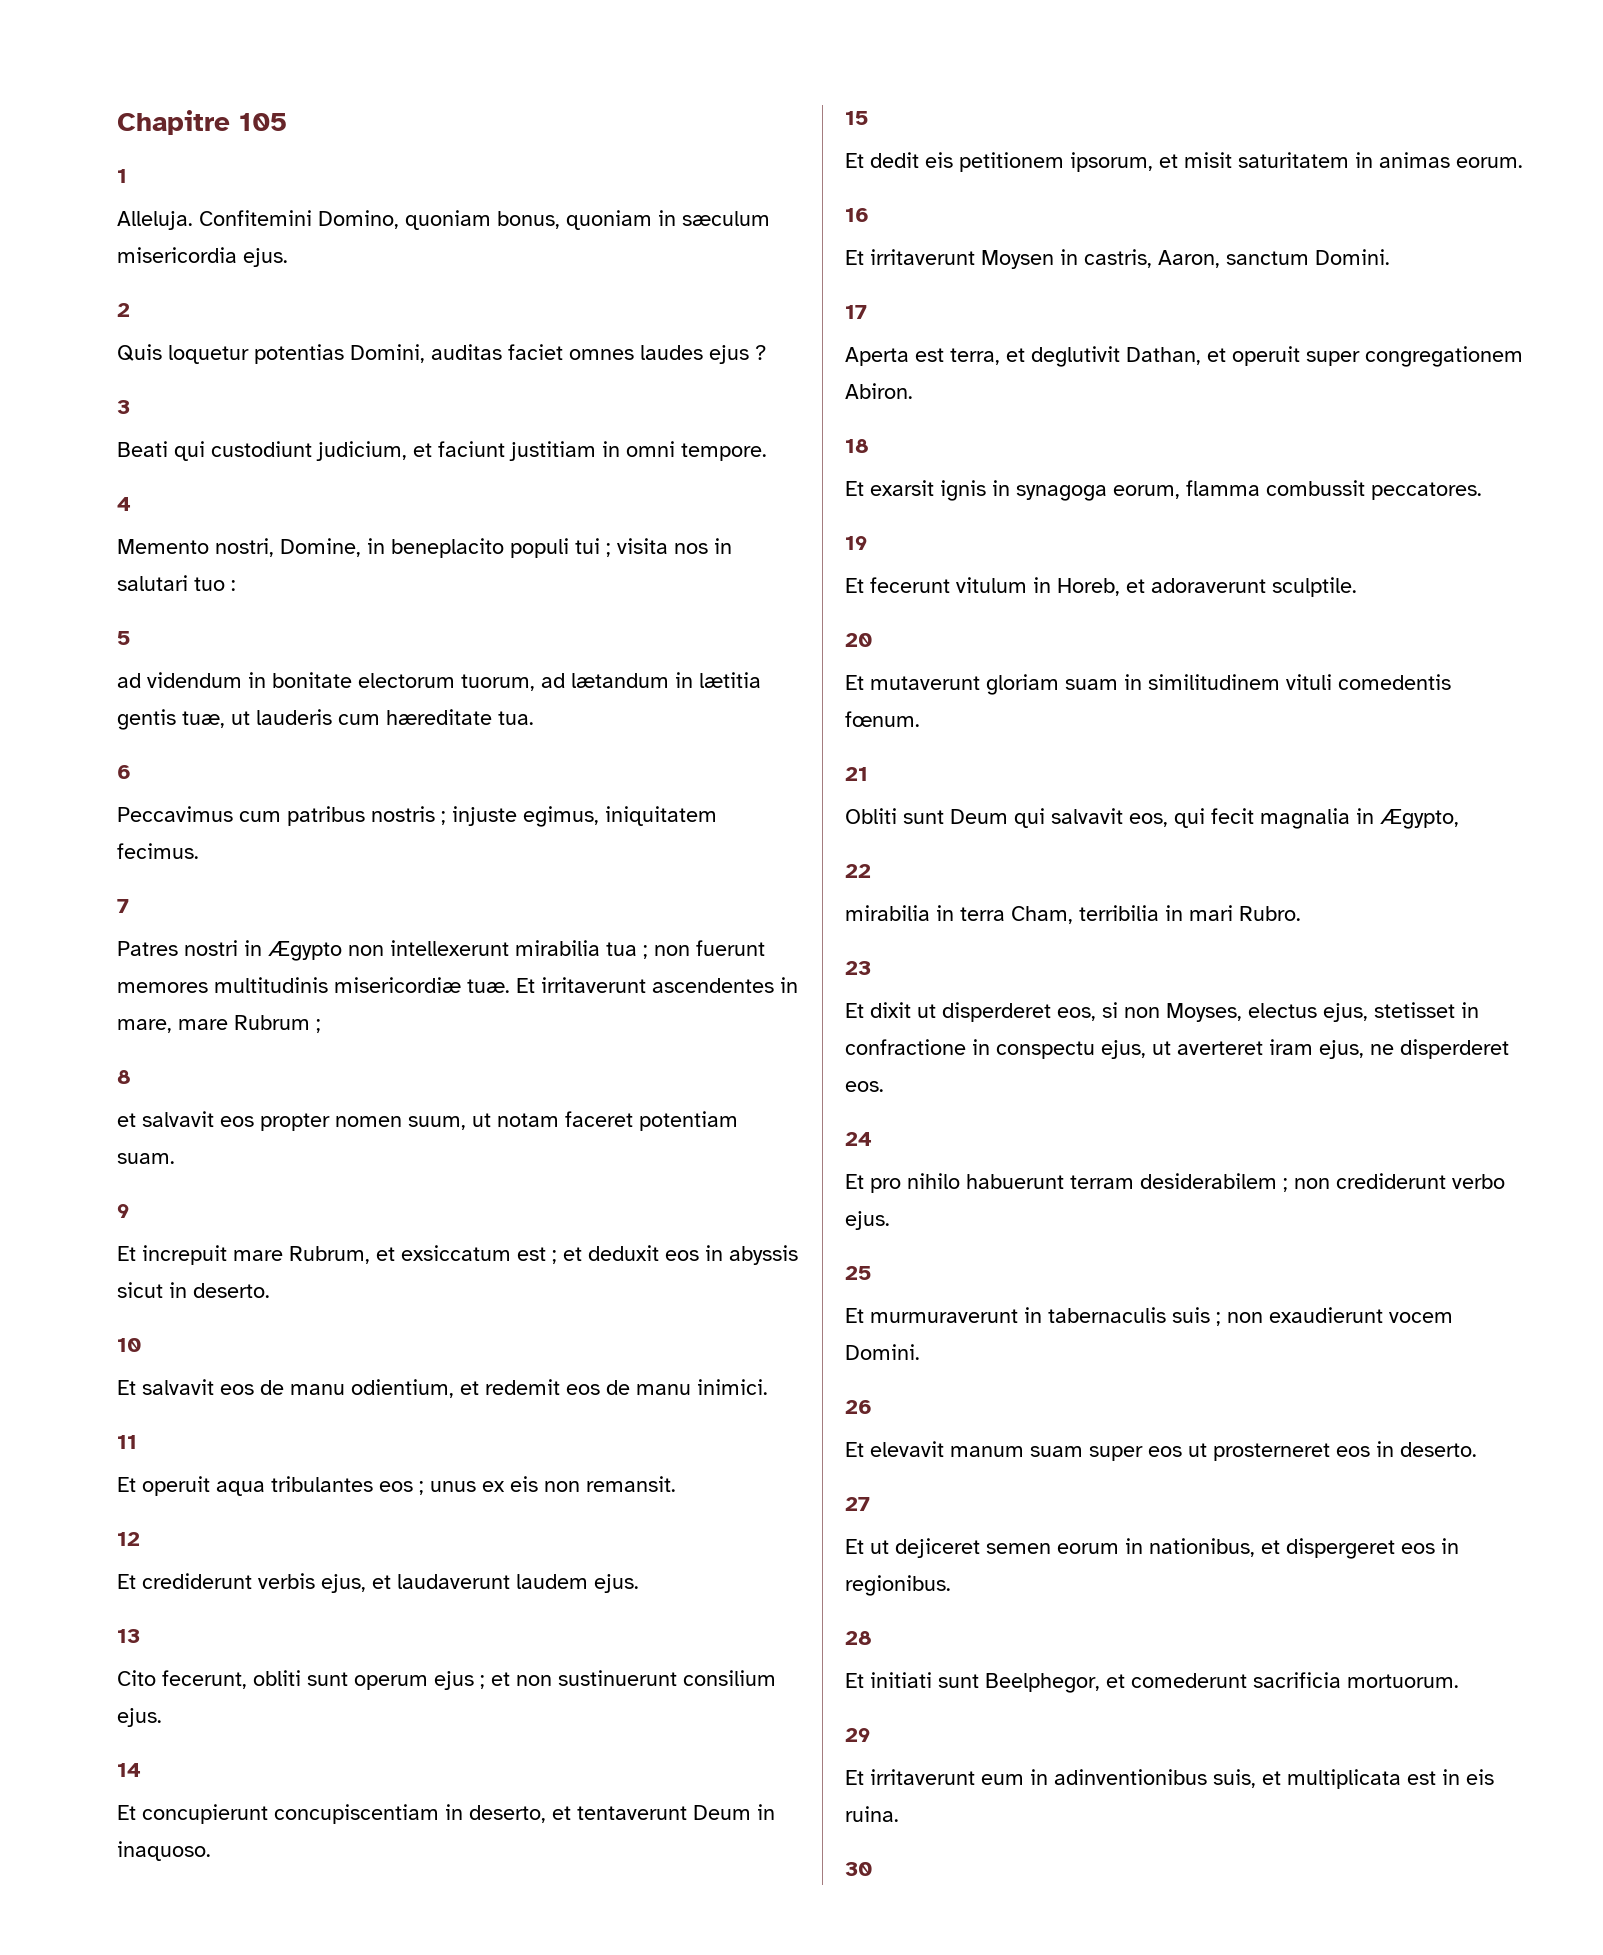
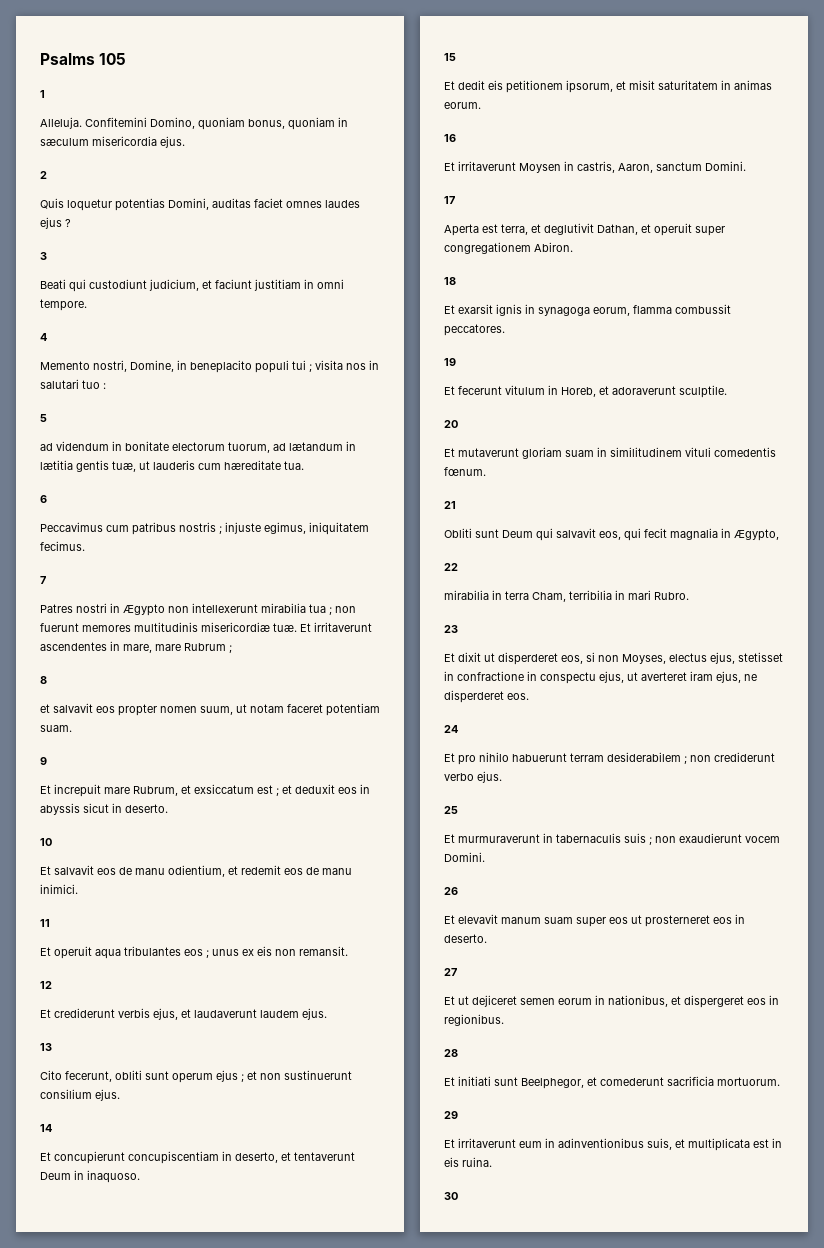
[117,110,230,135] Chapitre -> [40,53,95,65] Psalms

